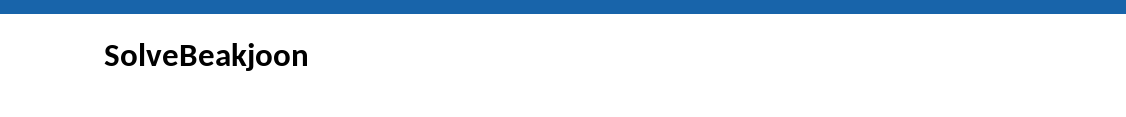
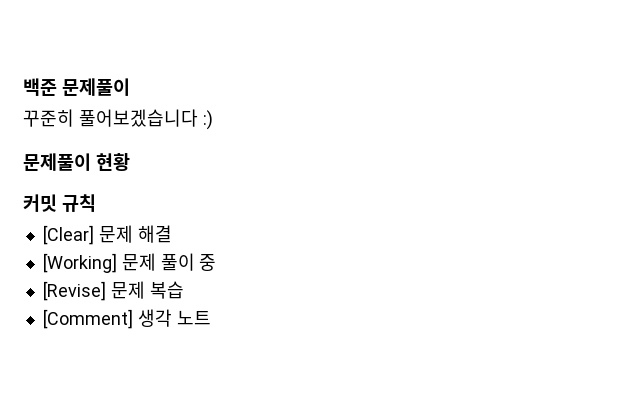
[104,43,309,71] SolveBeakjoon -> [23,78,130,96] [23,109,213,130] [23,153,130,171] [23,194,96,212] [42,225,172,245] [42,253,217,273] [42,281,184,301] [42,309,211,329] 백준 문제풀이 // 꾸준히 풀어보겠습니다 :) // 문제풀이 현황 // 커밋 규칙 // [Clear] 문제 해결 // [Working] 문제 풀이 중 // [Revise] 문제 복습 // [Comment] 생각 노트

